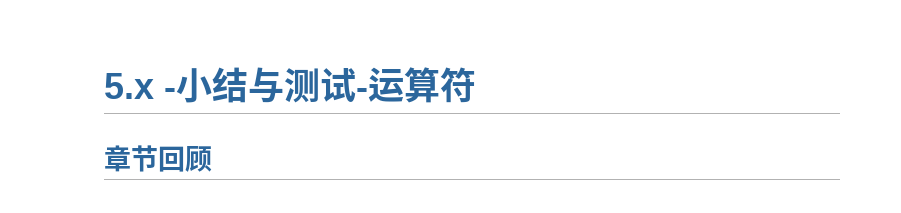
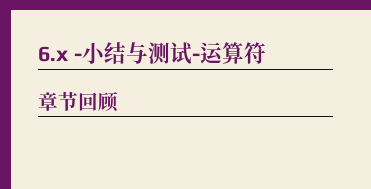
[104,73,154,99] 5.x -> [38,46,69,62] 6.x

